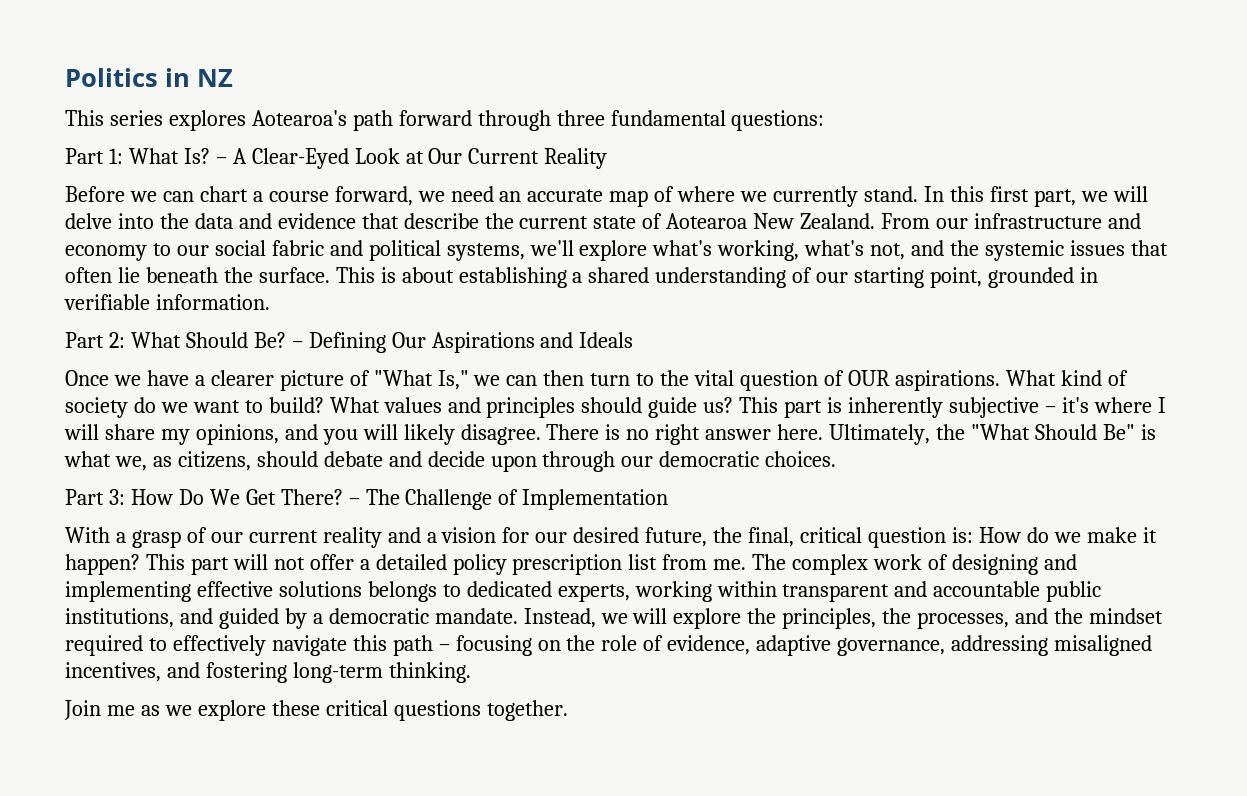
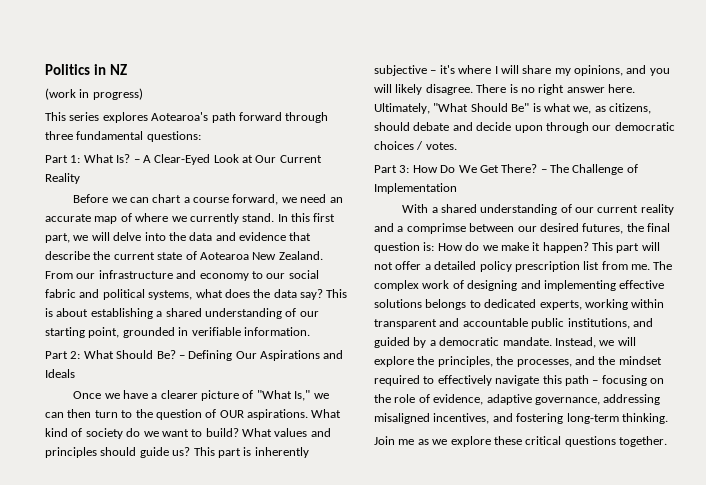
(233, 78) none -> [45,88,143,100] // (work in progress)
[529,240,1168,261] [65,267,330,283] we'll explore what's working, what's not, and the systemic issues that often lie beneath the surface. -> [195,289,323,300] what does the data say?
[694,370,735,386] vital -> (153, 413) none
[936,424,966,440] the -> (430, 108) none
[765,451,837,467] choices. -> [374,141,457,150] choices / votes.
[131,530,181,548] grasp -> [440,204,558,215] shared understanding
[441,527,863,547] vision for our desired future, the final, critical -> [406,223,670,234] comprimse between our desired futures, the final

